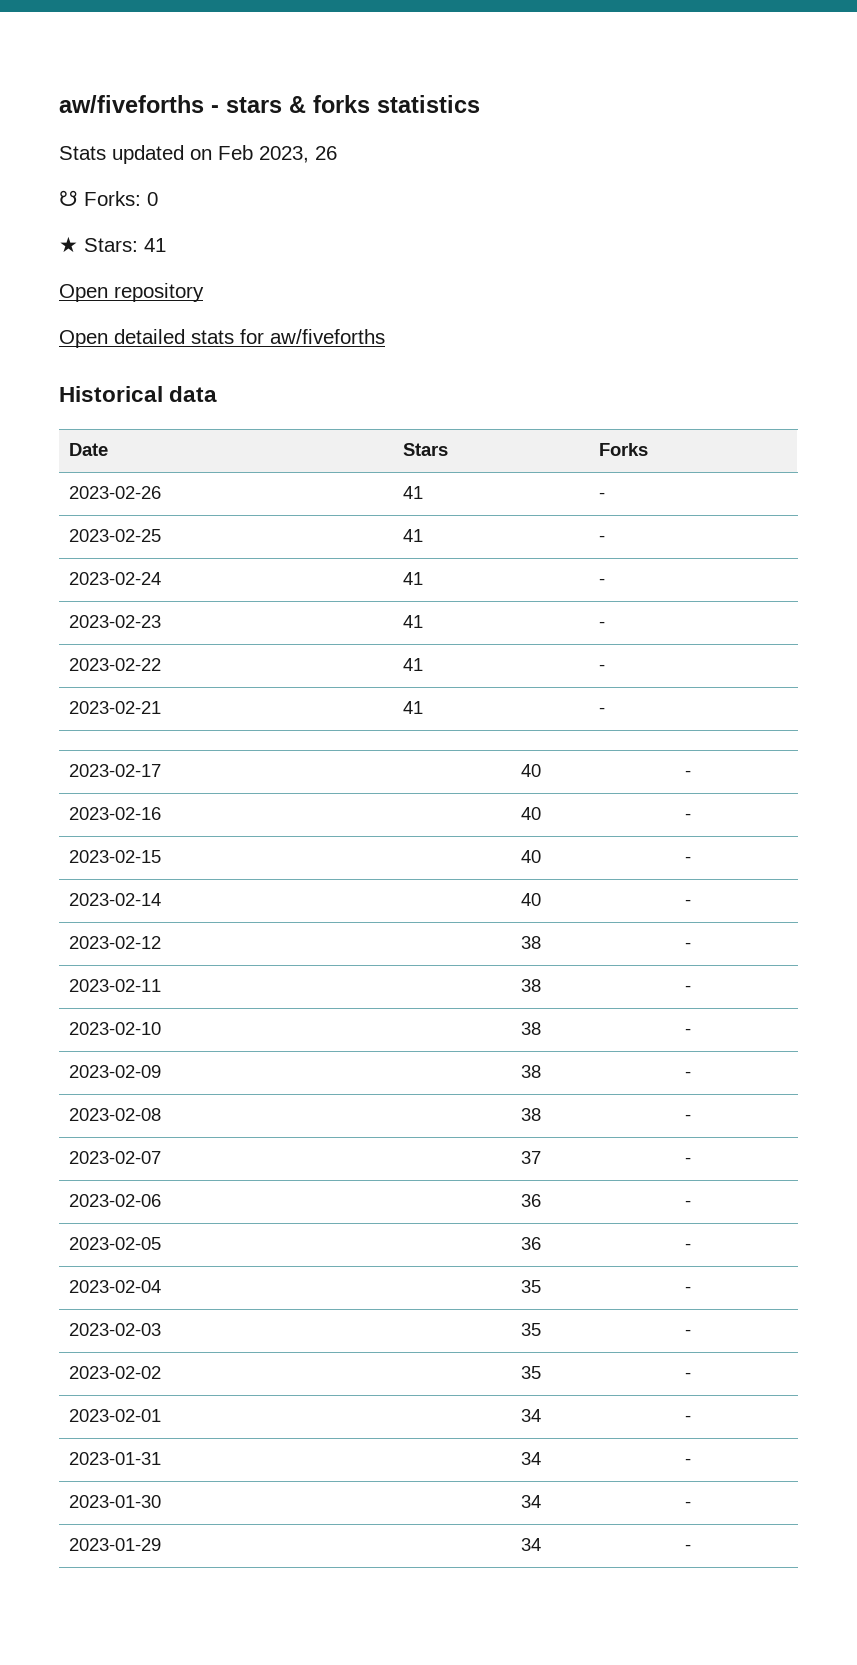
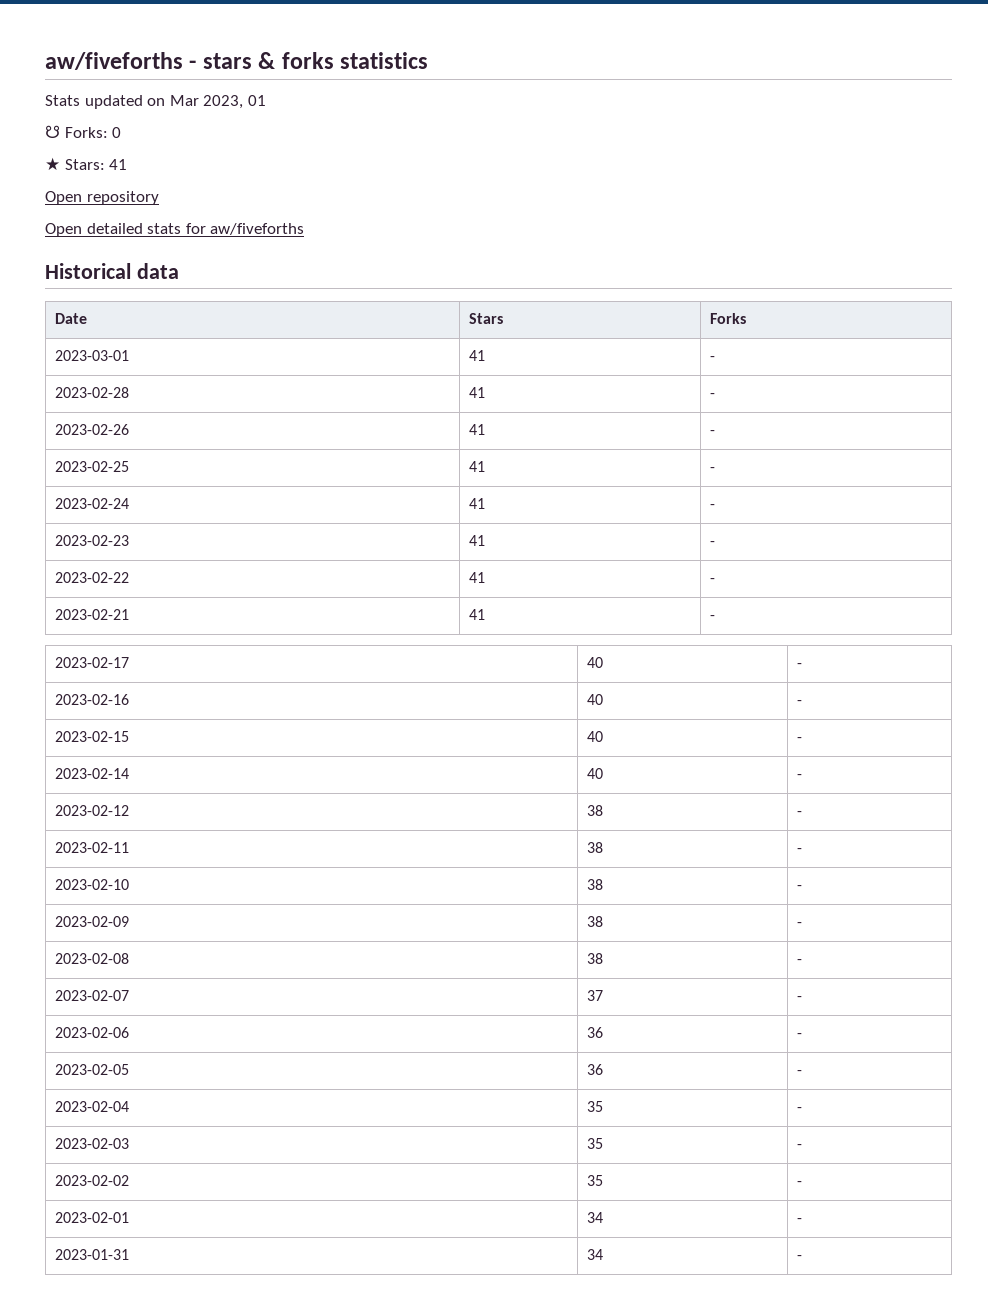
[218,145,337,163] Feb 2023, 26 -> [169,95,266,109] Mar 2023, 01
(648, 449) none -> [55,350,130,361] [469,350,486,361] [710,356,716,361] [55,387,130,398] [469,387,486,398] [710,393,716,398] // 2023-03-01 | 41 | - // 2023-02-28 | 41 | -
[68,1495,161,1508] [520,1495,541,1508] [684,1501,691,1508] [68,1538,161,1551] [520,1538,541,1551] [684,1544,691,1551] // 2023-01-30 | 34 | - // 2023-01-29 | 34 | - -> (803, 1257) none

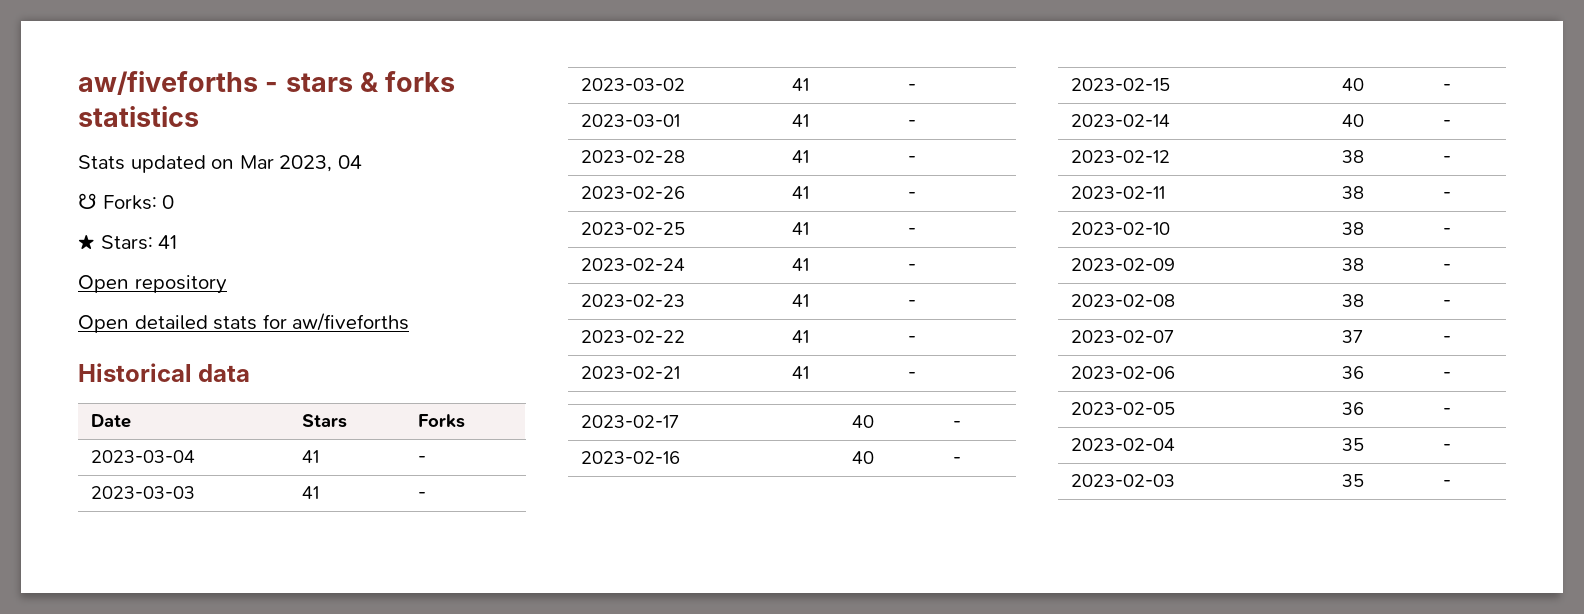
[247,95,266,106] 01 -> [337,155,362,169] 04
(747, 318) none -> [90,450,195,463] [301,450,319,463] [417,456,426,463] [90,486,195,499] [301,486,319,499] [417,492,426,499] [580,78,685,91] [791,78,809,91] [907,84,916,91] // 2023-03-04 | 41 | - // 2023-03-03 | 41 | - // 2023-03-02 | 41 | -
[55,1175,130,1186] [587,1175,604,1186] [797,1181,803,1186] [55,1212,130,1223] [587,1212,604,1223] [797,1218,803,1223] [55,1249,130,1260] [587,1249,604,1260] [797,1255,803,1260] // 2023-02-02 | 35 | - // 2023-02-01 | 34 | - // 2023-01-31 | 34 | - -> (1451, 483) none

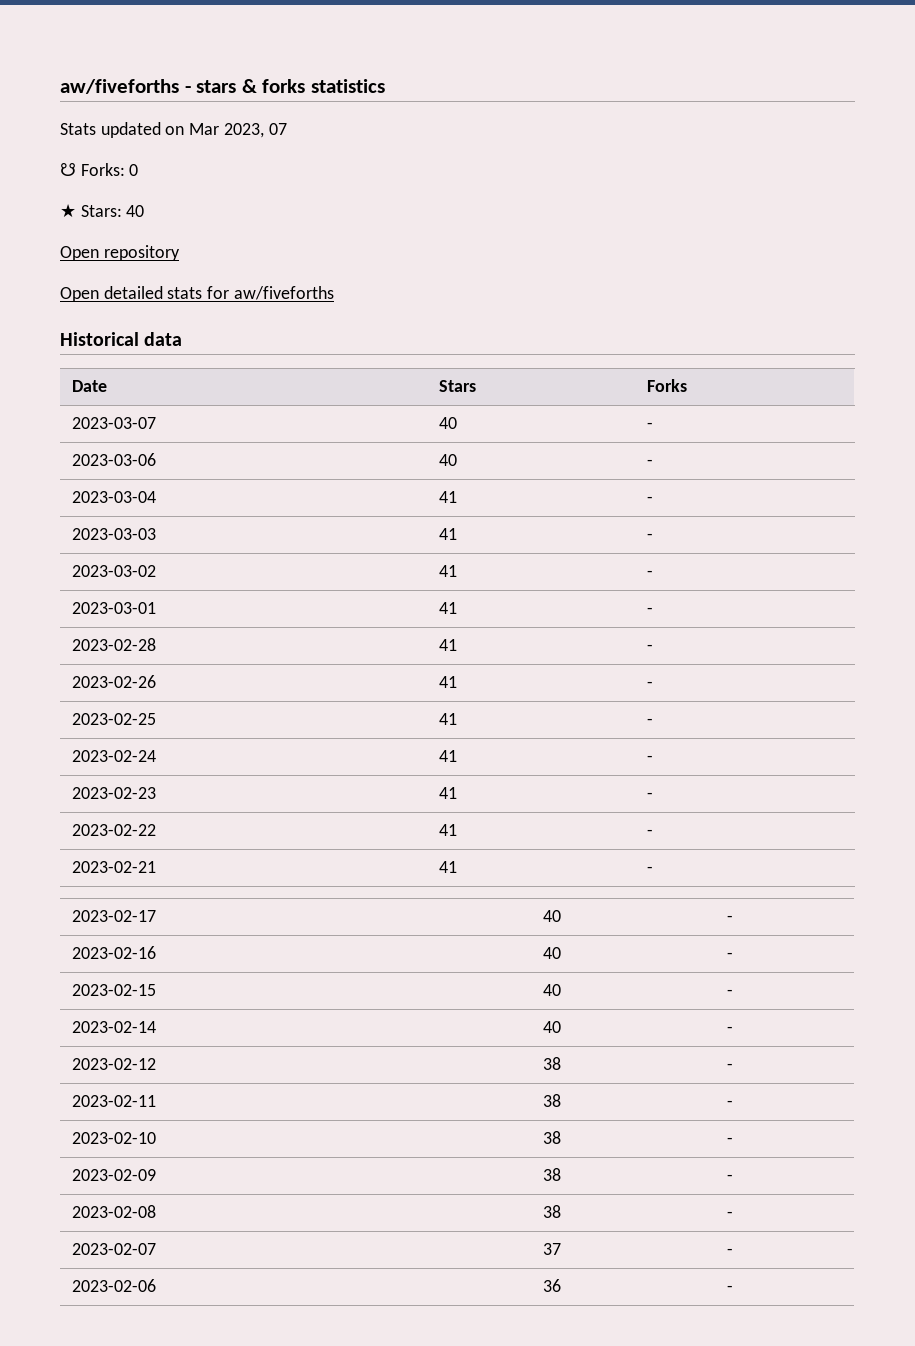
[337,155,362,169] 04 -> [268,123,287,135] 07
[158,235,178,249] 41 -> [126,205,145,217] 40
(465, 421) none -> [71,417,156,429] [438,417,457,429] [646,422,653,429] [71,453,156,466] [438,454,457,466] [646,459,653,466] // 2023-03-07 | 40 | - // 2023-03-06 | 40 | -
[1070,402,1175,415] [1341,402,1364,415] [1442,408,1451,415] [1070,438,1175,451] [1341,438,1364,451] [1442,444,1451,451] [1070,474,1175,487] [1341,474,1364,487] [1442,480,1451,487] // 2023-02-05 | 36 | - // 2023-02-04 | 35 | - // 2023-02-03 | 35 | - -> (733, 1288) none

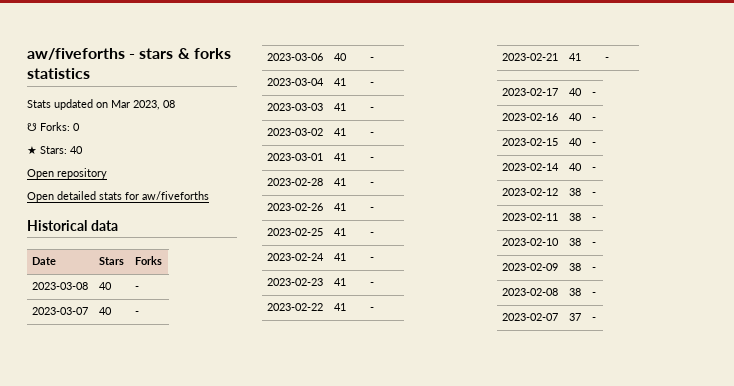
[268,123,287,135] 07 -> [163,100,175,108] 08
(687, 385) none -> [32,282,89,290] [99,282,113,290] [135,286,140,290] // 2023-03-08 | 40 | -
[71,1279,156,1292] [542,1279,561,1292] [726,1285,733,1292] // 2023-02-06 | 36 | - -> (597, 319) none

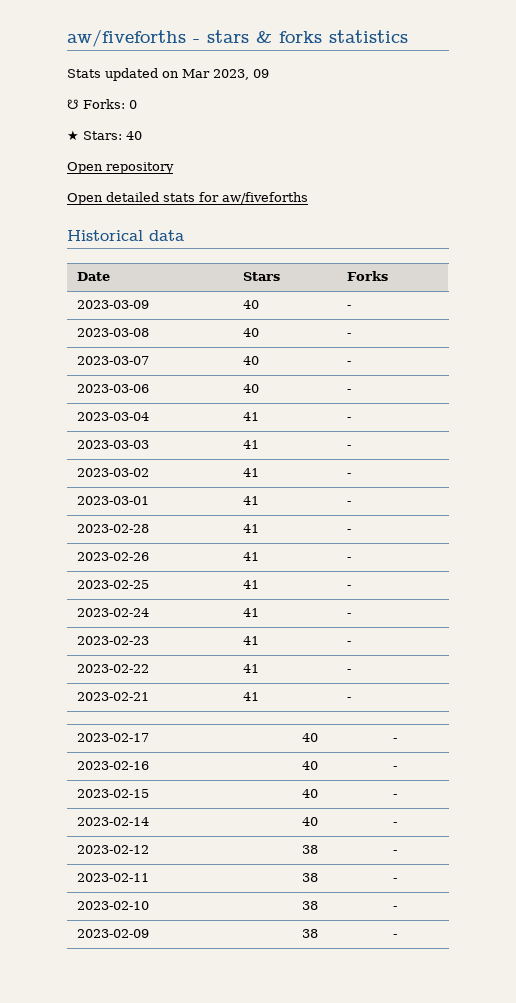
[163,100,175,108] 08 -> [253,69,269,78] 09
(163, 260) none -> [77,300,150,309] [243,300,260,309] [347,305,352,309] // 2023-03-09 | 40 | -
[502,288,559,296] [569,288,582,296] [592,292,597,296] [502,313,559,321] [569,313,582,321] [592,317,597,321] // 2023-02-08 | 38 | - // 2023-02-07 | 37 | - -> (398, 936) none

